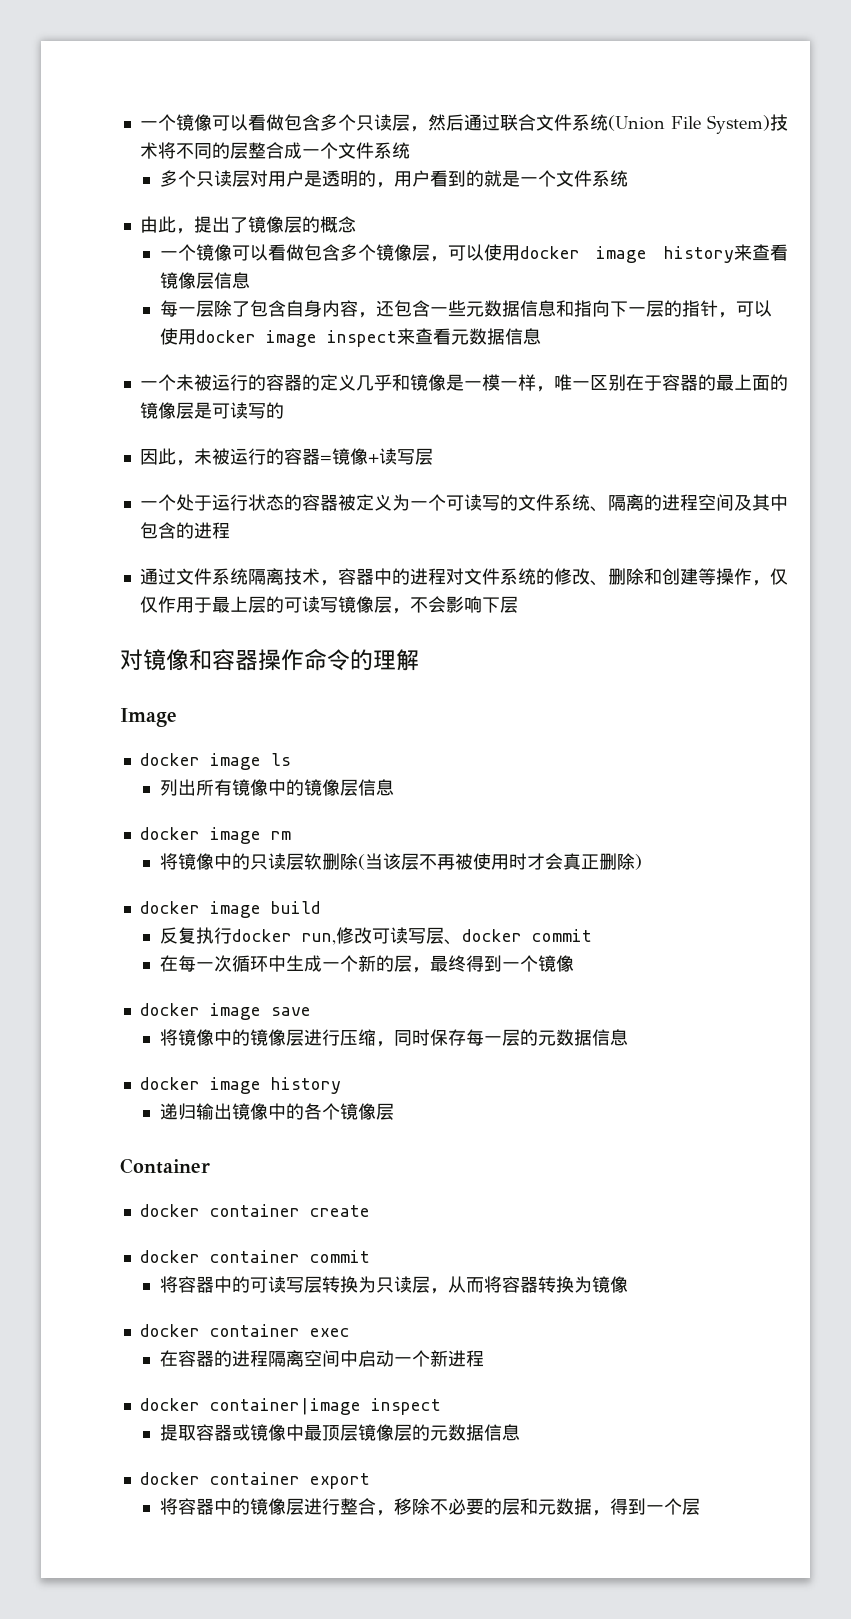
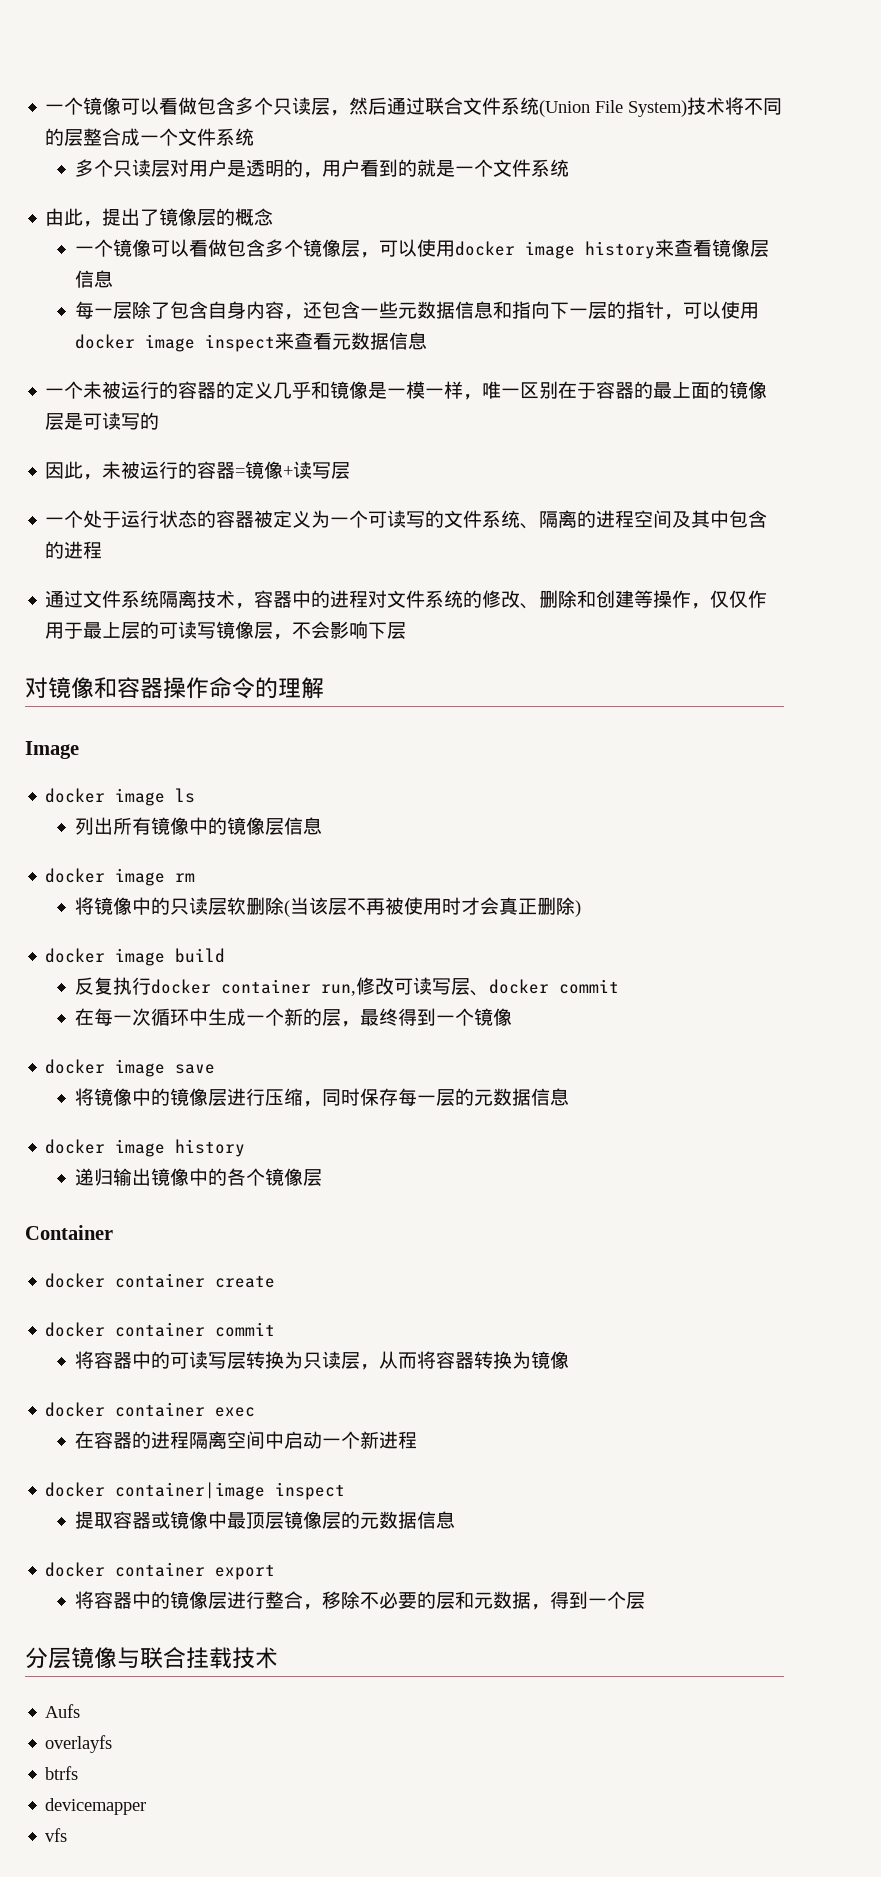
(292, 935) none -> [220,979,311,994] container
(700, 1506) none -> [25,1647,278,1669] [45,1704,81,1718] [45,1735,113,1753] [45,1766,79,1780] [45,1798,147,1815] [45,1828,68,1842] // 分层镜像与联合挂载技术 // Aufs // overlayfs // btrfs // devicemapper // vfs

